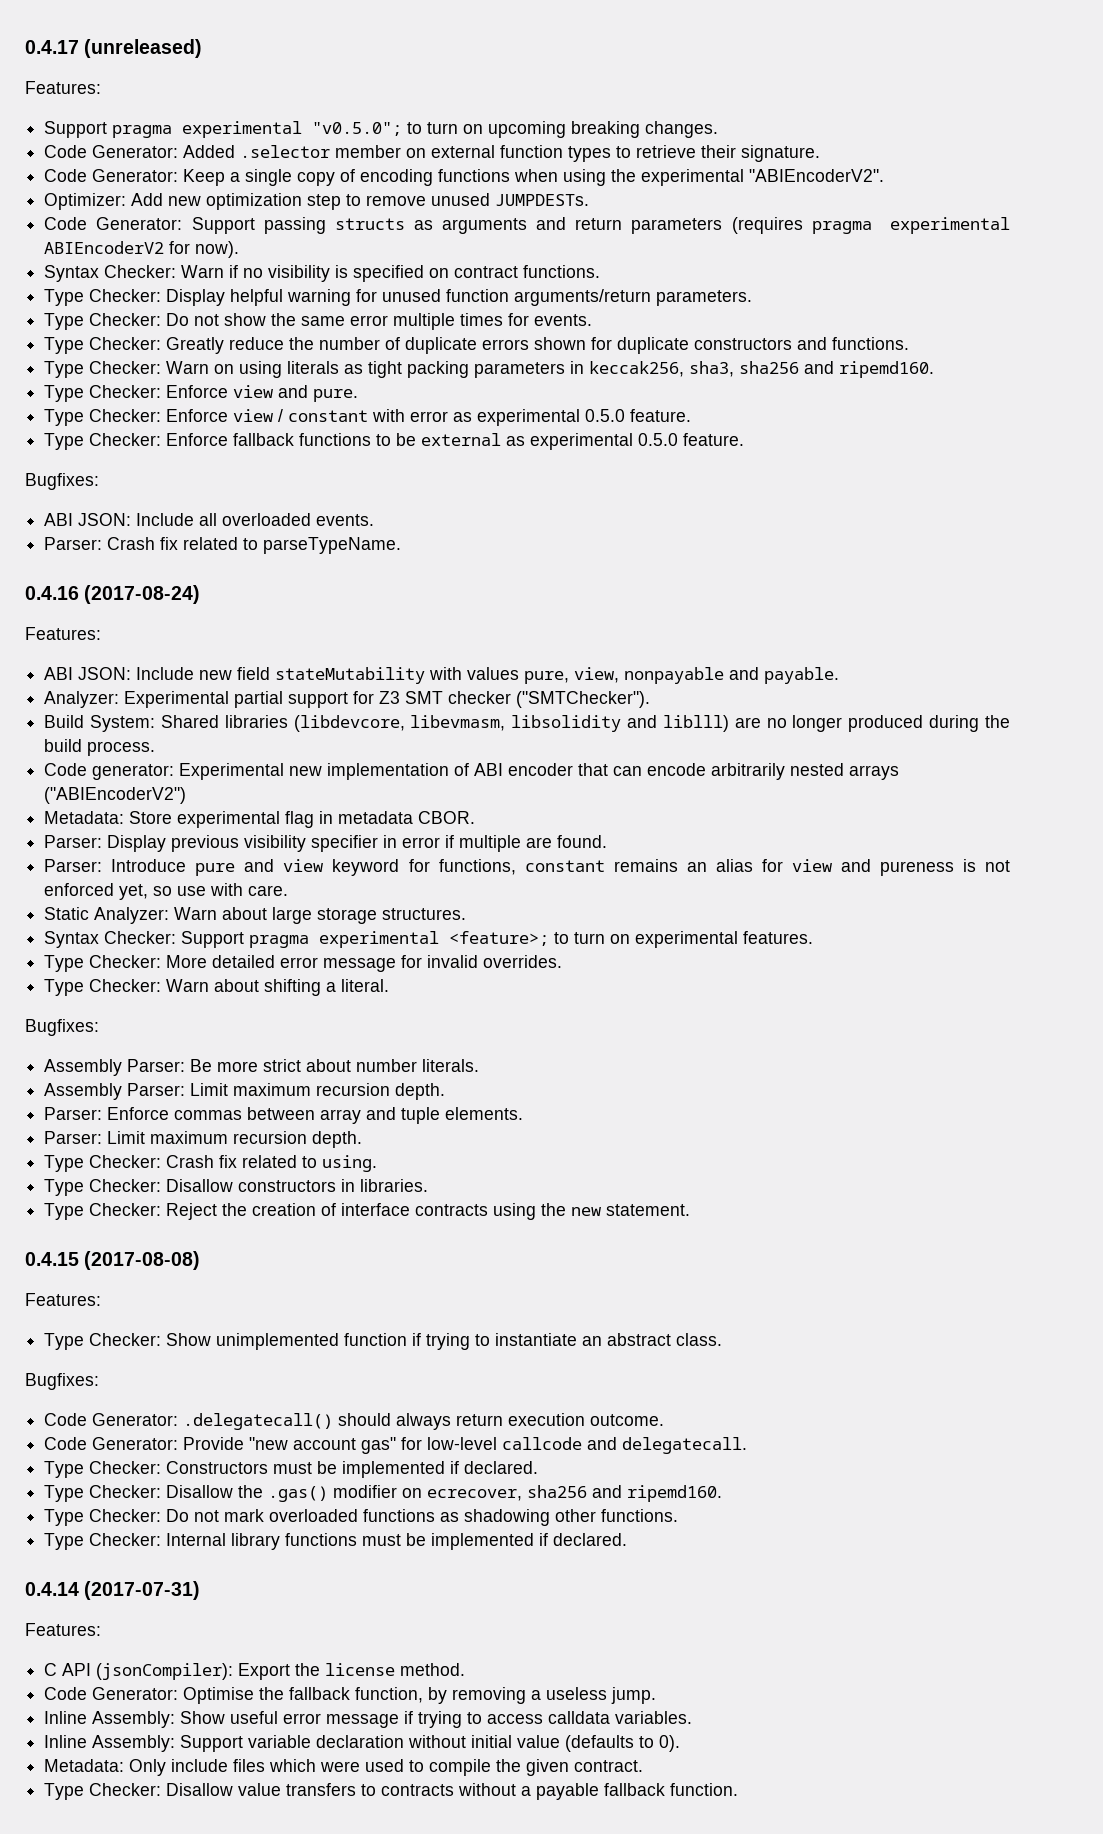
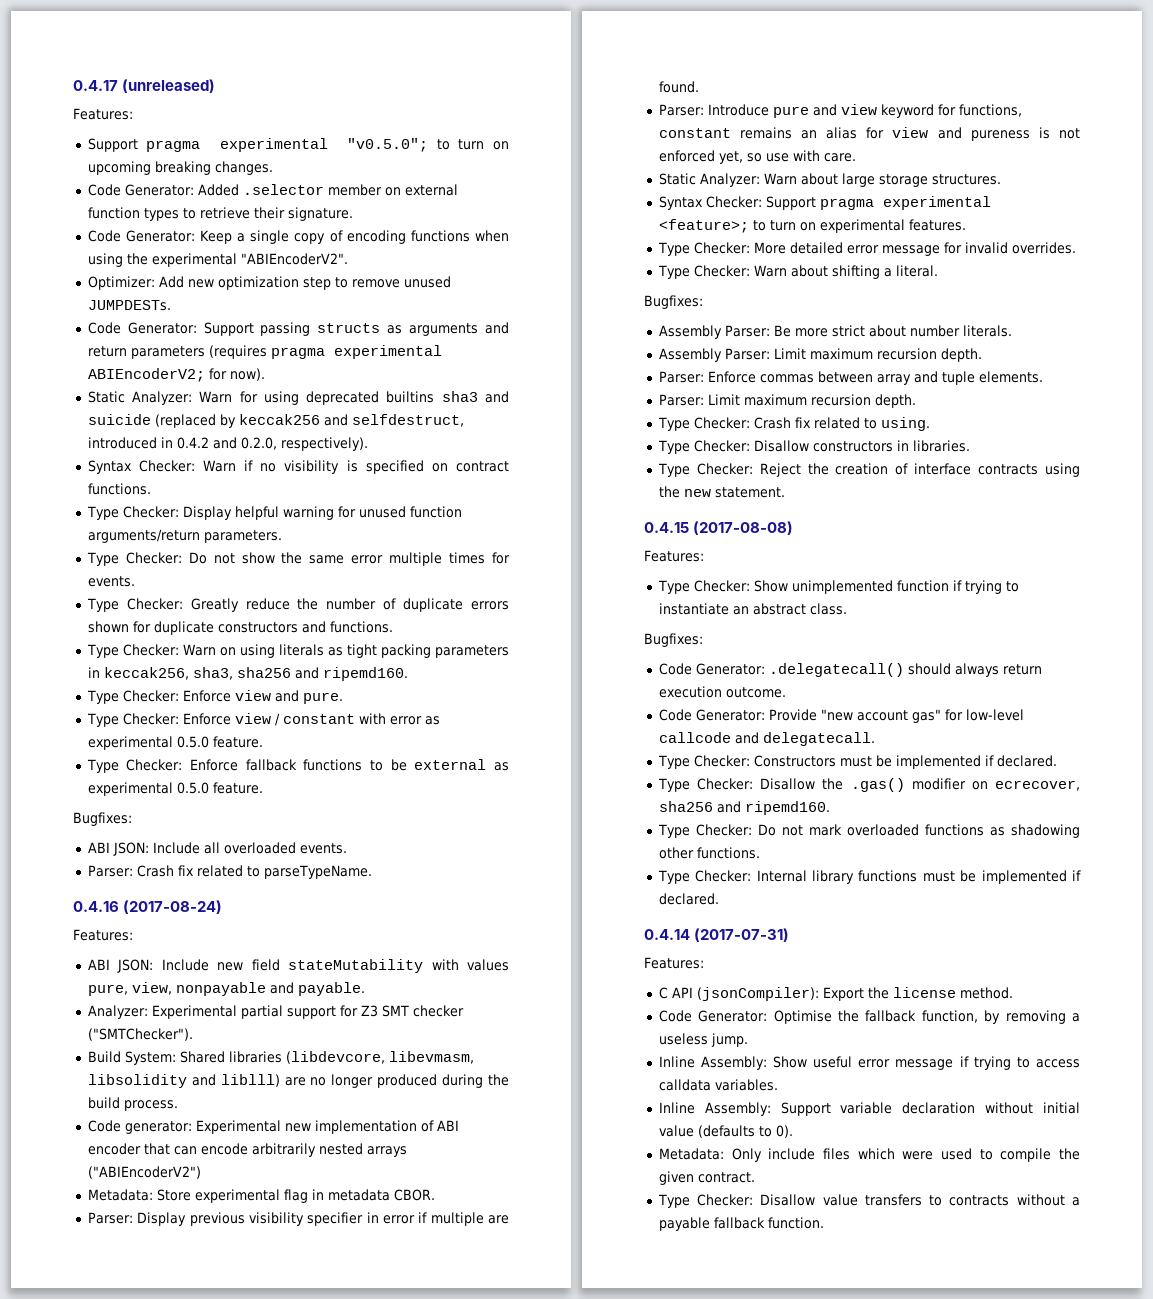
[44,241,165,254] ABIEncoderV2 -> [87,368,205,382] ABIEncoderV2;
(240, 249) none -> [87,391,510,405] [87,414,464,428] [87,437,368,451] // Static Analyzer: Warn for using deprecated builtins sha3 and suicide (replaced by keccak256 and selfdestruct, introduced in 0.4.2 and 0.2.0, respectively).

